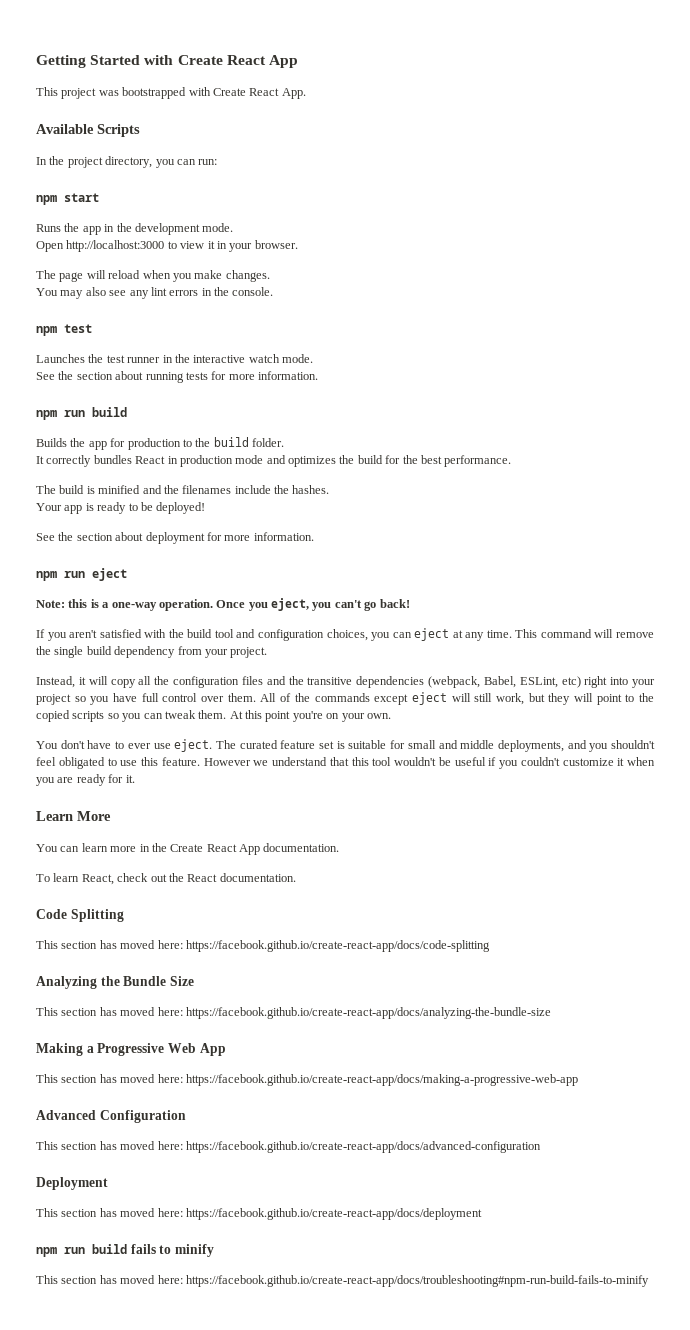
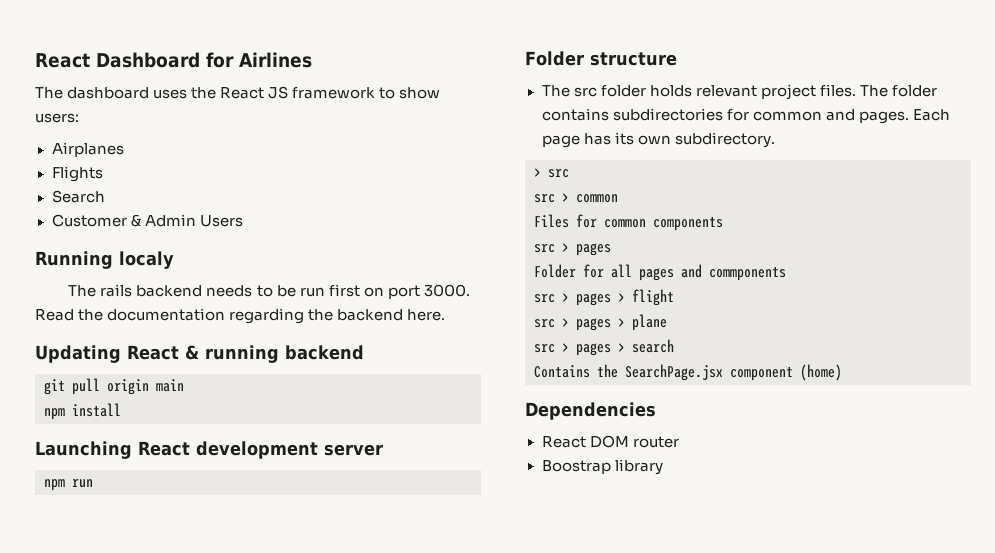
[36,55,298,68] [36,87,306,99] [36,124,140,137] [36,156,218,168] [36,193,99,205] [36,223,234,235] [36,240,298,252] [36,270,270,282] [36,287,274,299] [36,324,92,336] [36,354,313,363] [36,371,318,383] [36,407,127,420] [36,437,284,450] [36,455,512,467] [36,485,330,494] [36,502,206,514] [36,532,314,544] [36,568,127,581] [36,598,410,611] [36,628,654,641] [36,646,268,658] [36,676,655,688] [36,692,654,705] [36,710,391,722] [36,739,655,752] [36,757,655,769] [36,774,135,786] [36,811,111,821] [36,843,340,855] [36,873,296,885] [36,909,124,922] [36,940,490,952] [36,976,194,989] [36,1007,551,1019] [36,1043,226,1056] [36,1074,578,1086] [36,1110,186,1123] [36,1141,541,1153] [36,1177,108,1190] [36,1208,482,1220] [36,1244,214,1257] [36,1275,649,1287] Getting Started with Create React App // This project was bootstrapped with Create React App. // Available Scripts // In the project directory, you can run: // npm start // Runs the app in the development mode. // Open http://localhost:3000 to view it in your browser. // The page will reload when you make changes. // You may also see any lint errors in the console. // npm test // Launches the test runner in the interactive watch mode. // See the section about running tests for more information. // npm run build // Builds the app for production to the build folder. // It correctly bundles React in production mode and optimizes the build for the best performance. // The build is minified and the filenames include the hashes. // Your app is ready to be deployed! // See the section about deployment for more information. // npm run eject // Note: this is a one-way operation. Once you eject, you can't go back! // If you aren't satisfied with the build tool and configuration choices, you can eject at any time. This command will remove the single build dependency from your project. // Instead, it will copy all the configuration files and the transitive dependencies (webpack, Babel, ESLint, etc) right into your project so you have full control over them. All of the commands except eject will still work, but they will point to the copied scripts so you can tweak them. At this point you're on your own. // You don't have to ever use eject. The curated feature set is suitable for small and middle deployments, and you shouldn't feel obligated to use this feature. However we understand that this tool wouldn't be useful if you couldn't customize it when you are ready for it. // Learn More // You can learn more in the Create React App documentation. // To learn React, check out the React documentation. // Code Splitting // This section has moved here: https://facebook.github.io/create-react-app/docs/code-splitting // Analyzing the Bundle Size // This section has moved here: https://facebook.github.io/create-react-app/docs/analyzing-the-bundle-size // Making a Progressive Web App // This section has moved here: https://facebook.github.io/create-react-app/docs/making-a-progressive-web-app // Advanced Configuration // This section has moved here: https://facebook.github.io/create-react-app/docs/advanced-configuration // Deployment // This section has moved here: https://facebook.github.io/create-react-app/docs/deployment // npm run build fails to minify // This section has moved here: https://facebook.github.io/create-react-app/docs/troubleshooting#npm-run-build-fails-to-minify -> [35,52,312,68] [35,86,441,99] [35,113,79,123] [51,142,124,157] [51,166,103,182] [51,190,105,203] [51,214,243,227] [35,251,174,269] [68,284,470,299] [35,308,446,324] [35,345,364,363] [44,378,184,395] [44,403,121,420] [35,441,383,459] [44,479,93,491] [525,51,677,66] [541,84,937,100] [541,108,950,124] [541,132,775,148] [534,168,569,178] [534,193,618,203] [534,214,723,231] [534,243,611,256] [534,264,786,281] [534,289,674,306] [534,314,667,331] [534,339,674,356] [534,364,842,381] [525,402,656,420] [541,435,679,448] [541,459,663,475] React Dashboard for Airlines // The dashboard uses the React JS framework to show users: // Airplanes // Flights // Search // Customer & Admin Users // Running localy // The rails backend needs to be run first on port 3000. Read the documentation regarding the backend here. // Updating React & running backend // git pull origin main // npm install // Launching React development server // npm run // Folder structure // The src folder holds relevant project files. The folder contains subdirectories for common and pages. Each page has its own subdirectory. // > src // src > common // Files for common components // src > pages // Folder for all pages and commponents // src > pages > flight // src > pages > plane // src > pages > search // Contains the SearchPage.jsx component (home) // Dependencies // React DOM router // Boostrap library

